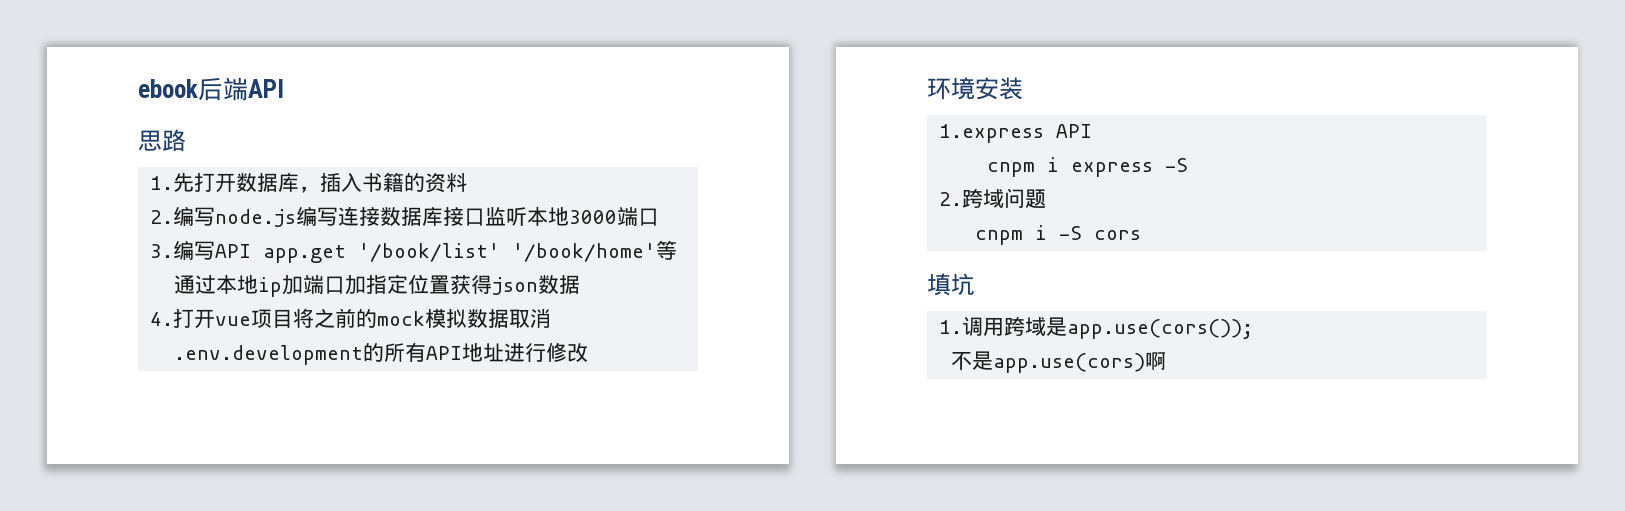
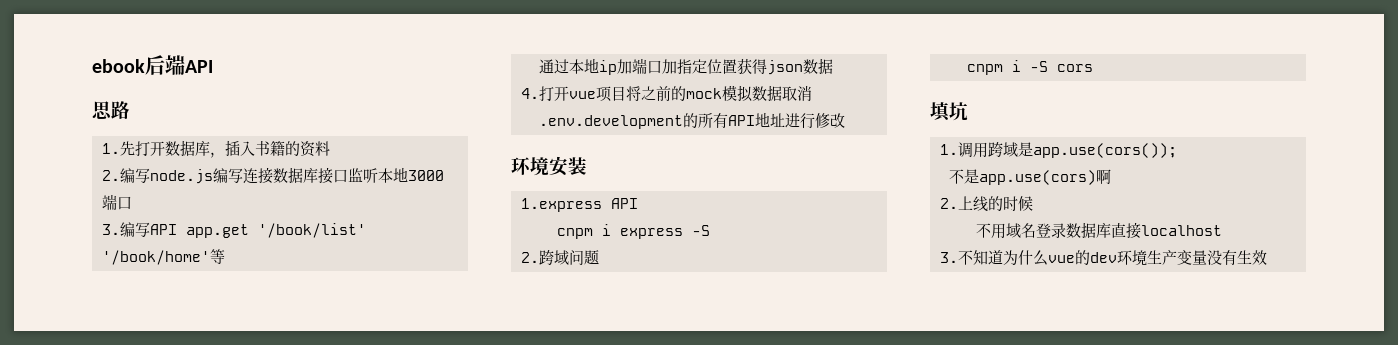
(1166, 361) none -> [939,196,1033,212] [975,222,1222,239] [939,250,1267,266] // 2.上线的时候 // 不用域名登录数据库直接localhost // 3.不知道为什么vue的dev环境生产变量没有生效

